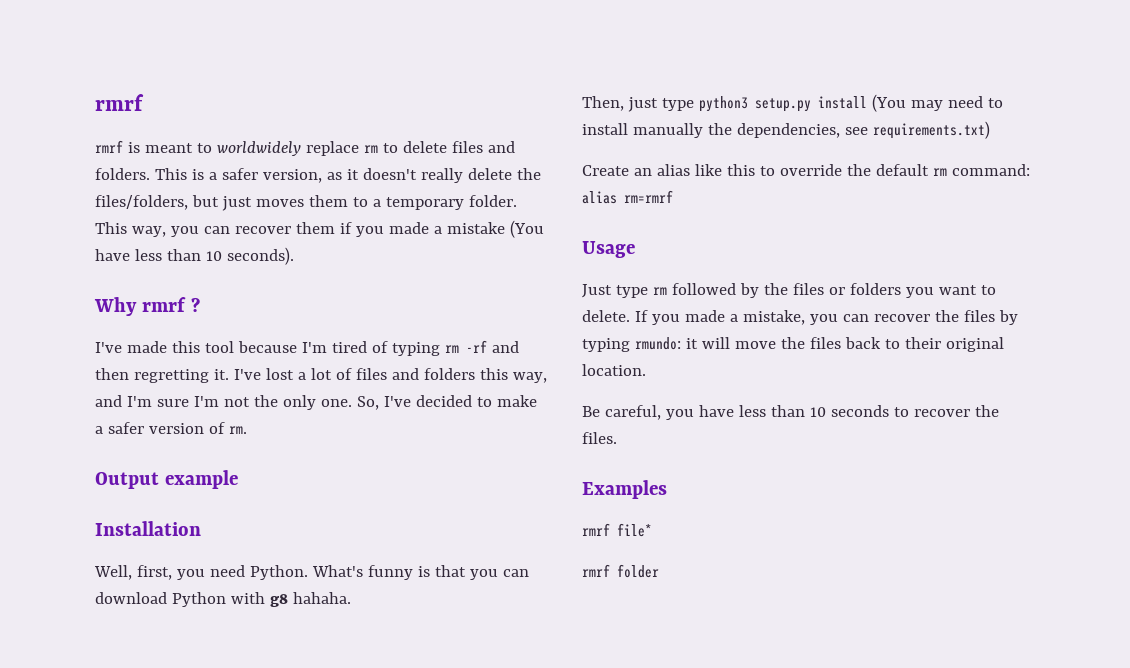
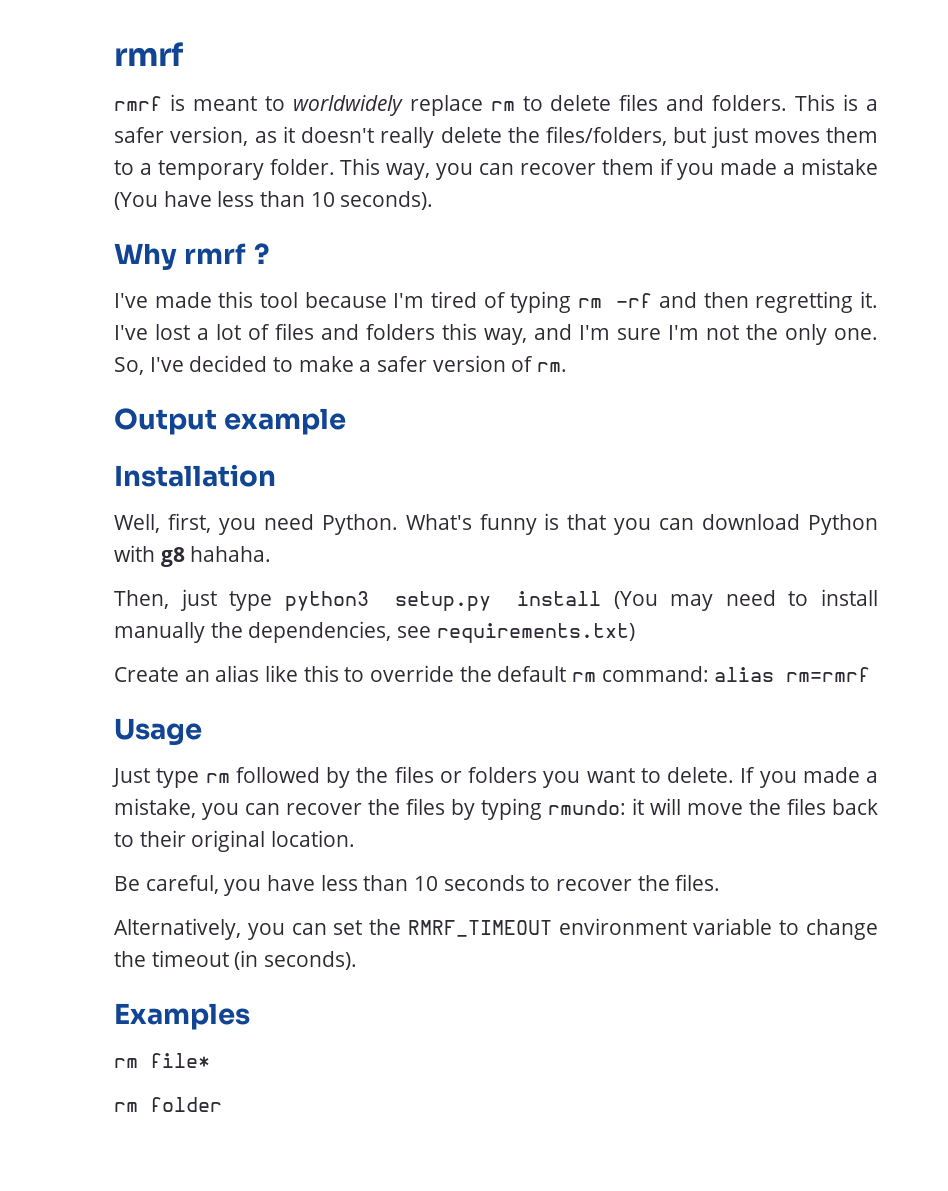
(617, 438) none -> [114,918,879,940] [114,950,358,970] // Alternatively, you can set the RMRF_TIMEOUT environment variable to change the timeout (in seconds).
[582,523,610,536] rmrf -> [114,1058,138,1068] rm
[582,564,610,577] rmrf -> [114,1102,138,1112] rm

